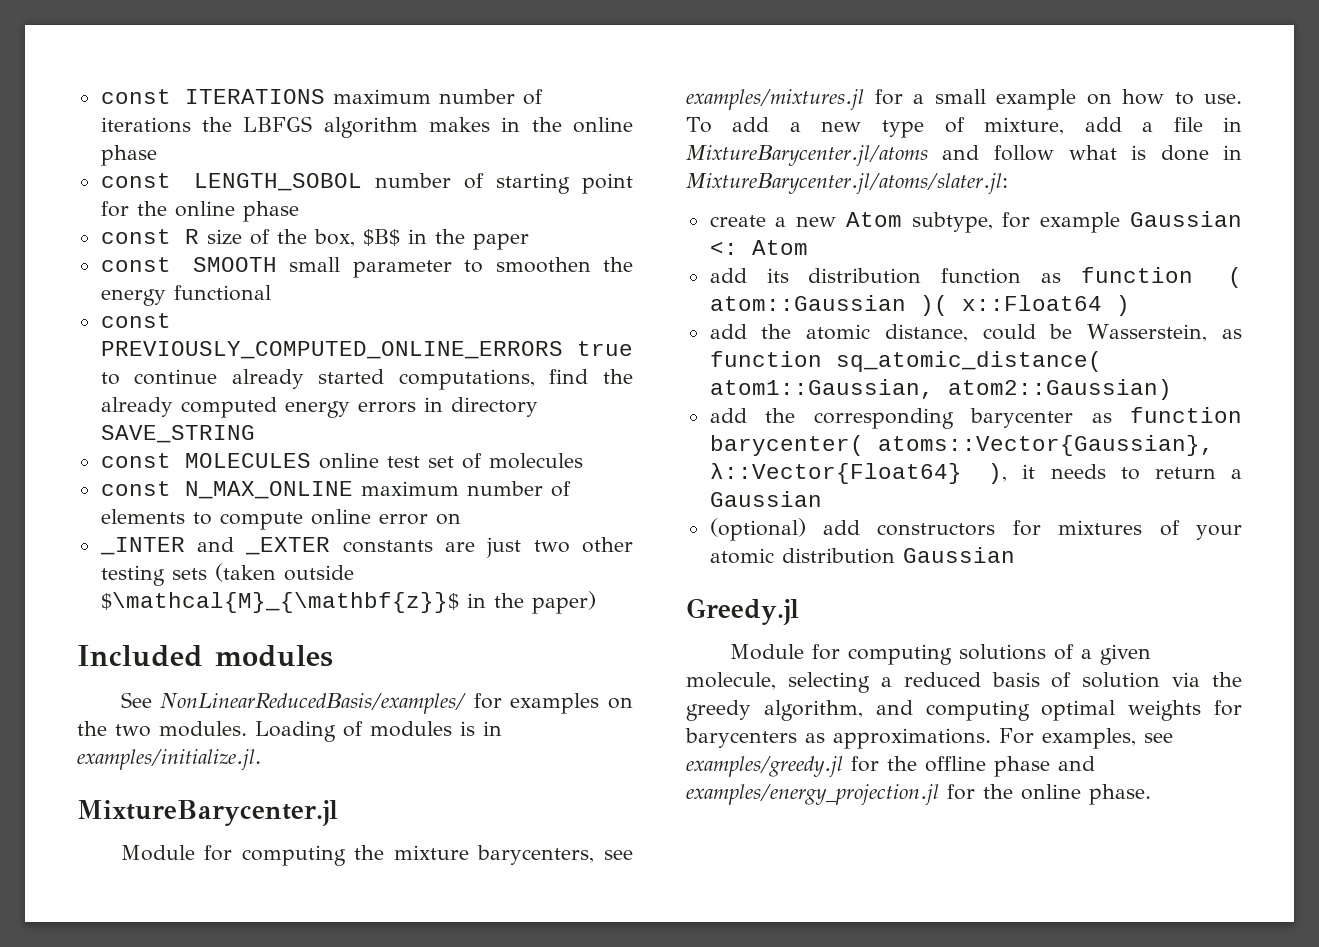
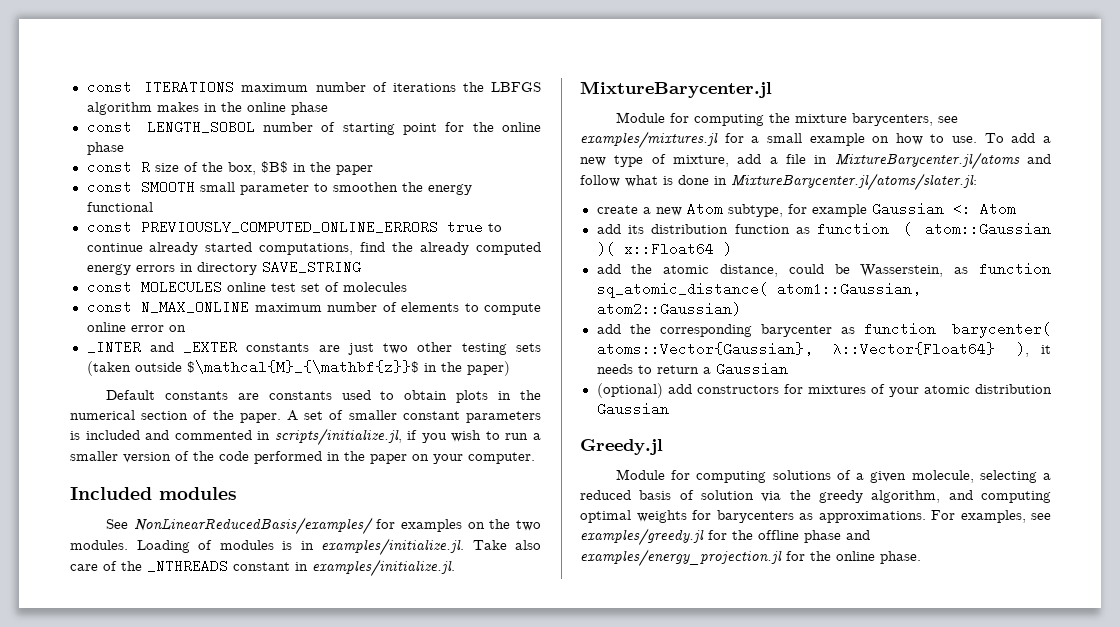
(596, 602) none -> [105,390,541,403] [70,410,541,423] [70,428,541,446] [70,451,535,464] // Default constants are constants used to obtain plots in the numerical section of the paper. A set of smaller constant parameters is included and commented in scripts/initialize.jl, if you wish to run a smaller version of the code performed in the paper on your computer.
(261, 759) none -> [472,540,541,550] [70,559,455,577] Take also care of the _NTHREADS constant in examples/initialize.jl.

